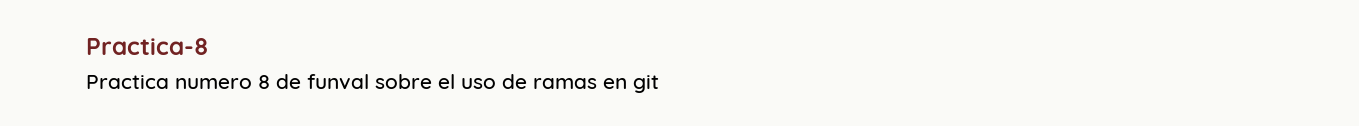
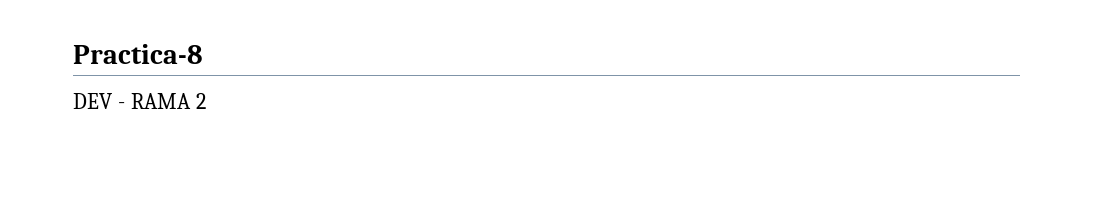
[86,74,659,93] Practica numero 8 de funval sobre el uso de ramas en git -> [73,93,206,109] DEV - RAMA 2

